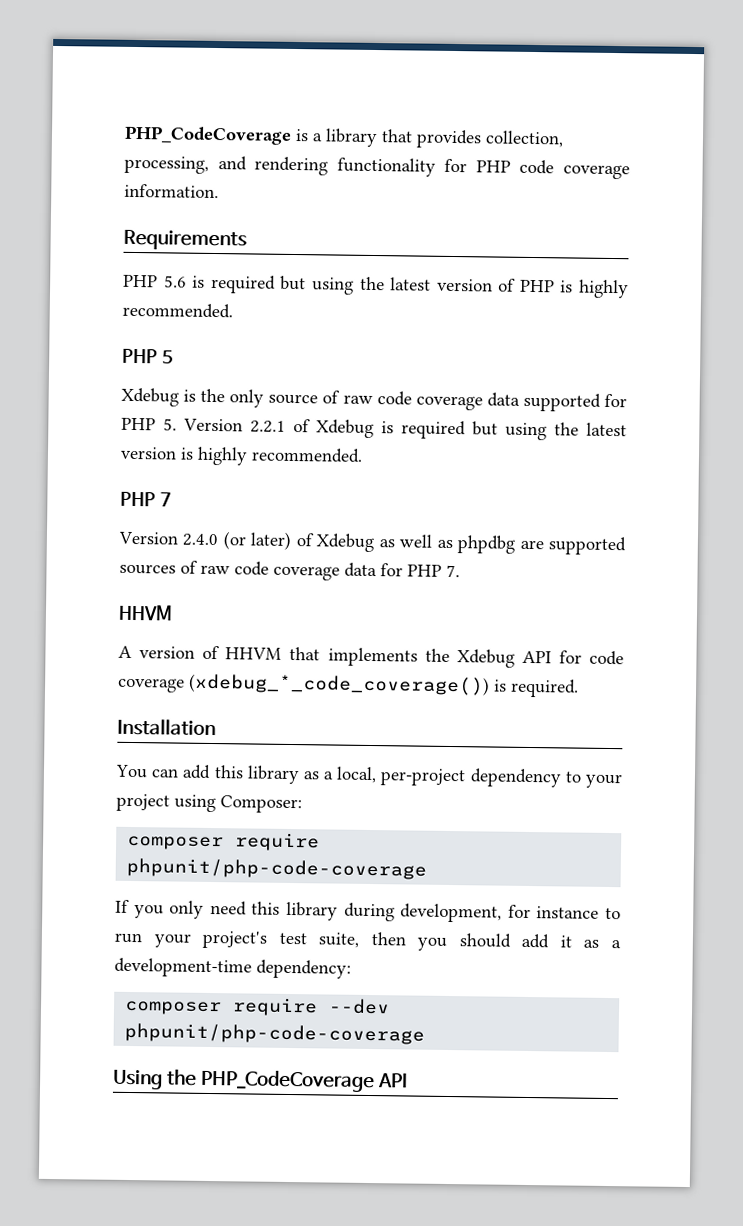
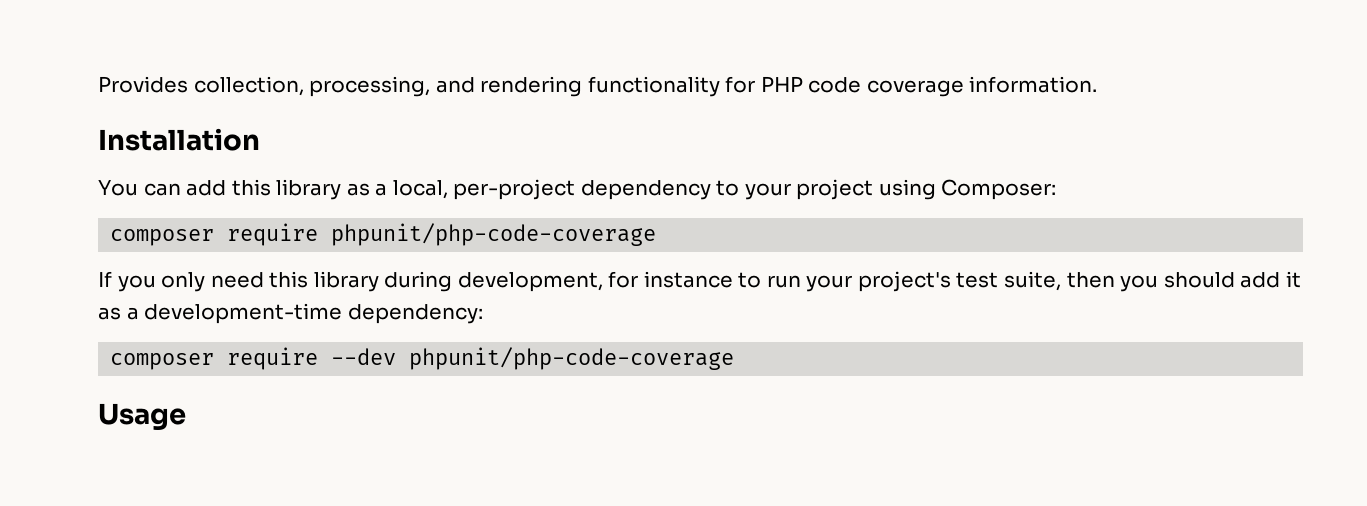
[124,125,482,149] PHP_CodeCoverage is a library that provides -> [98,76,188,93] Provides
[123,229,247,251] [123,274,629,299] [122,302,233,319] [122,348,174,364] [121,387,627,412] [121,417,627,441] [120,446,363,466] [120,491,172,507] [118,531,626,556] [119,560,460,581] [118,604,173,621] [118,645,625,668] [117,673,579,698] // Requirements // PHP 5.6 is required but using the latest version of PHP is highly recommended. // PHP 5 // Xdebug is the only source of raw code coverage data supported for PHP 5. Version 2.2.1 of Xdebug is required but using the latest version is highly recommended. // PHP 7 // Version 2.4.0 (or later) of Xdebug as well as phpdbg are supported sources of raw code coverage data for PHP 7. // HHVM // A version of HHVM that implements the Xdebug API for code coverage (xdebug_*_code_coverage()) is required. -> (1098, 84) none
[113,1069,408,1093] Using the PHP_CodeCoverage API -> [98,403,186,430] Usage

